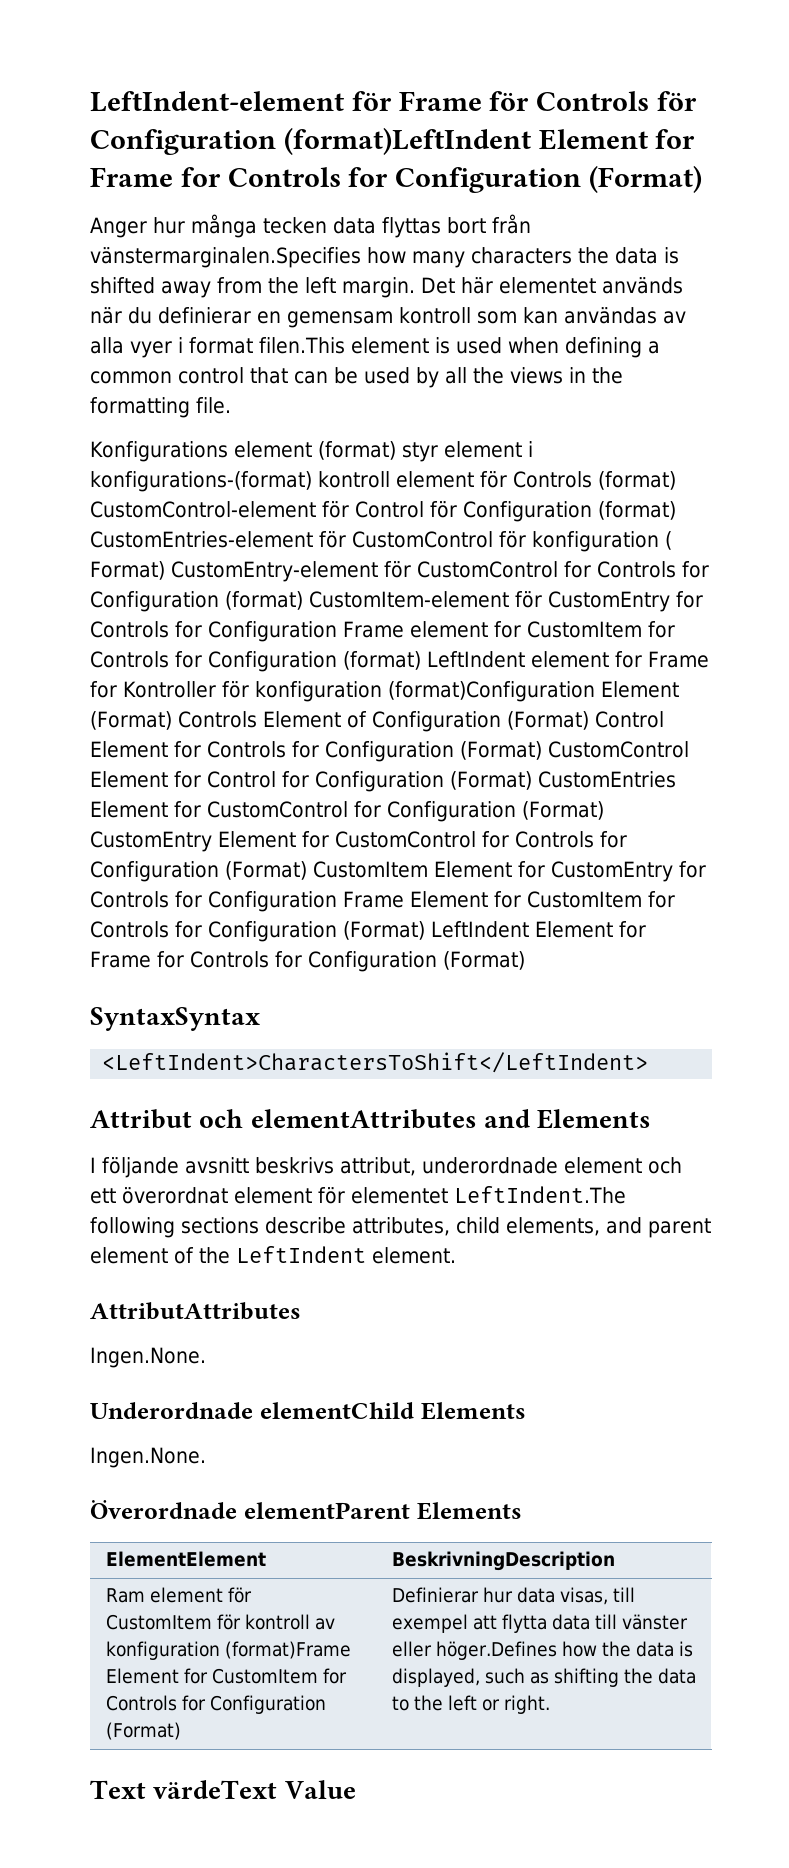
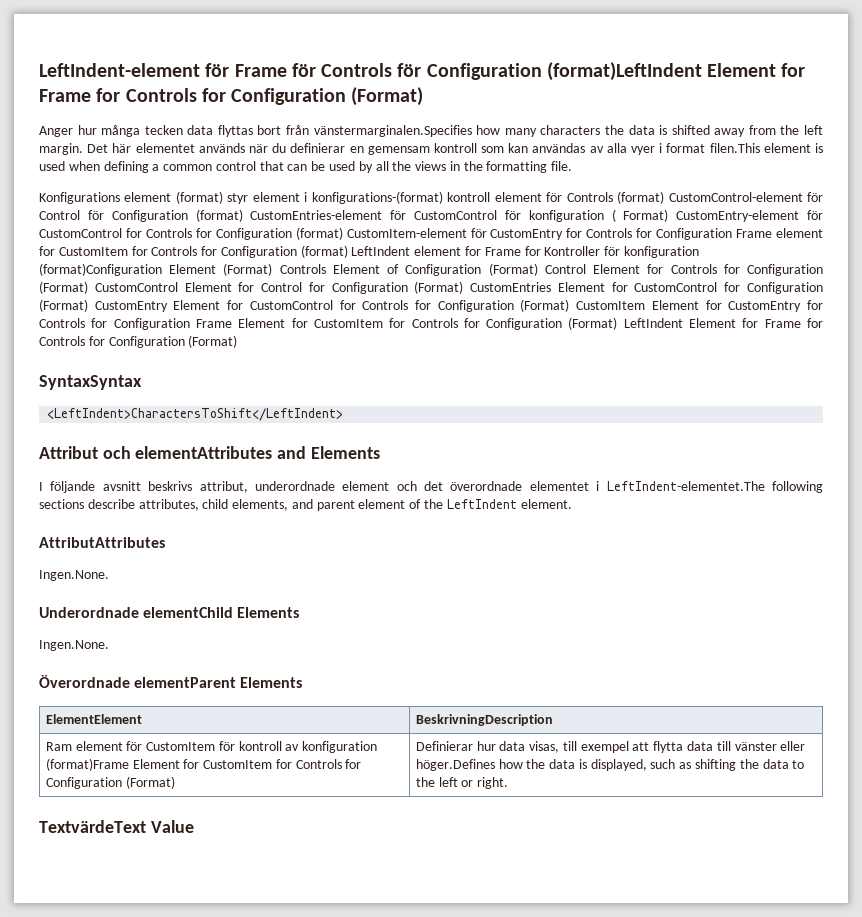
[90,1186,626,1204] ett överordnat element för elementet LeftIndent.The -> [424,481,765,491] det överordnade elementet i LeftIndent-elementet.The
[90,1780,278,1799] Text värdeText -> [39,820,146,833] TextvärdeText

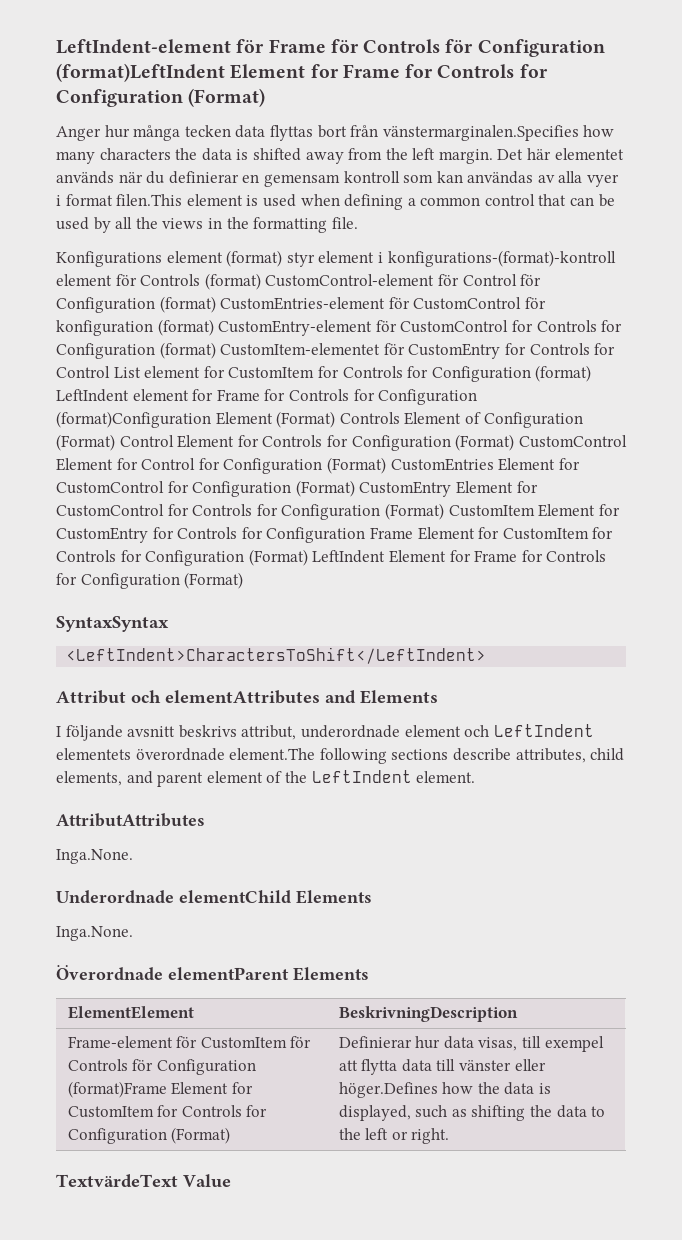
[311,191,491,204] konfigurations-(format) kontroll -> [387,250,616,267] konfigurations-(format)-kontroll
[611,209,669,222] ( Format) -> [157,319,214,336] (format)
[346,228,467,238] CustomItem-element -> [220,343,381,356] CustomItem-elementet
[656,228,773,240] Configuration Frame -> [56,366,141,378] Control List
[544,246,699,258] Kontroller för konfiguration -> [288,389,478,405] Controls for Configuration
[424,481,765,491] det överordnade elementet i LeftIndent-elementet.The -> [493,724,594,737] [56,748,316,761] LeftIndent elementets överordnade element.The
[39,570,109,581] Ingen.None. -> [56,849,133,864] Inga.None.
[39,640,109,651] Ingen.None. -> [56,926,133,941] Inga.None.
[45,741,123,751] Ram element -> [67,1036,173,1048] Frame-element
[238,741,378,753] kontroll av konfiguration -> [67,1059,256,1075] Controls för Configuration

